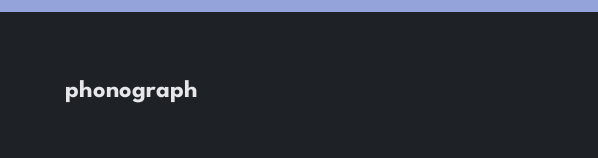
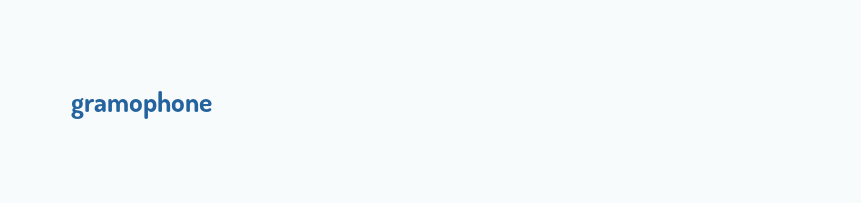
[65,80,198,103] phonograph -> [71,91,212,119] gramophone

